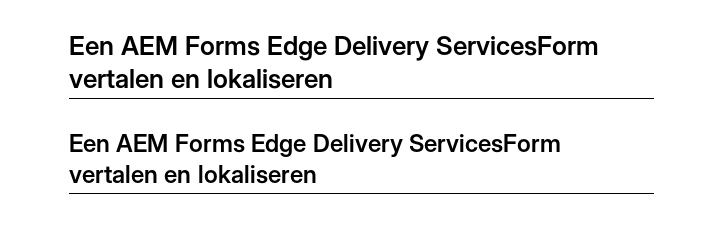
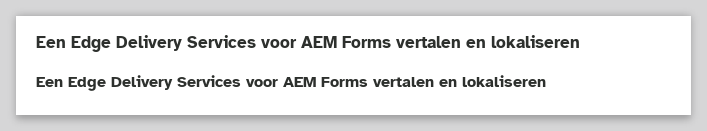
[69,36,600,61] [69,69,334,89] [69,134,562,157] Een AEM Forms Edge Delivery ServicesForm vertalen en lokaliseren // Een AEM Forms Edge Delivery ServicesForm -> [36,35,580,52] [36,75,368,91] Een Edge Delivery Services voor AEM Forms vertalen en lokaliseren // Een Edge Delivery Services voor AEM Forms

